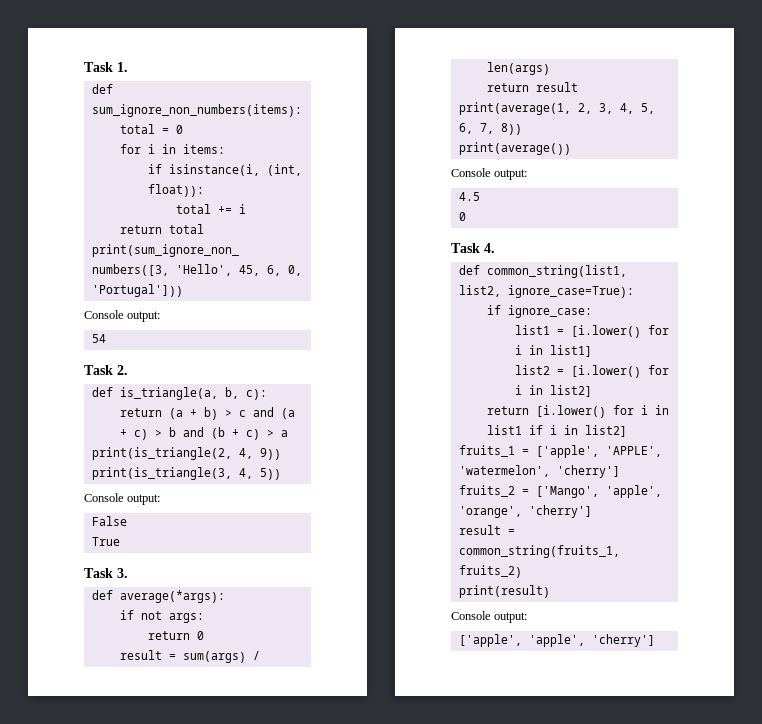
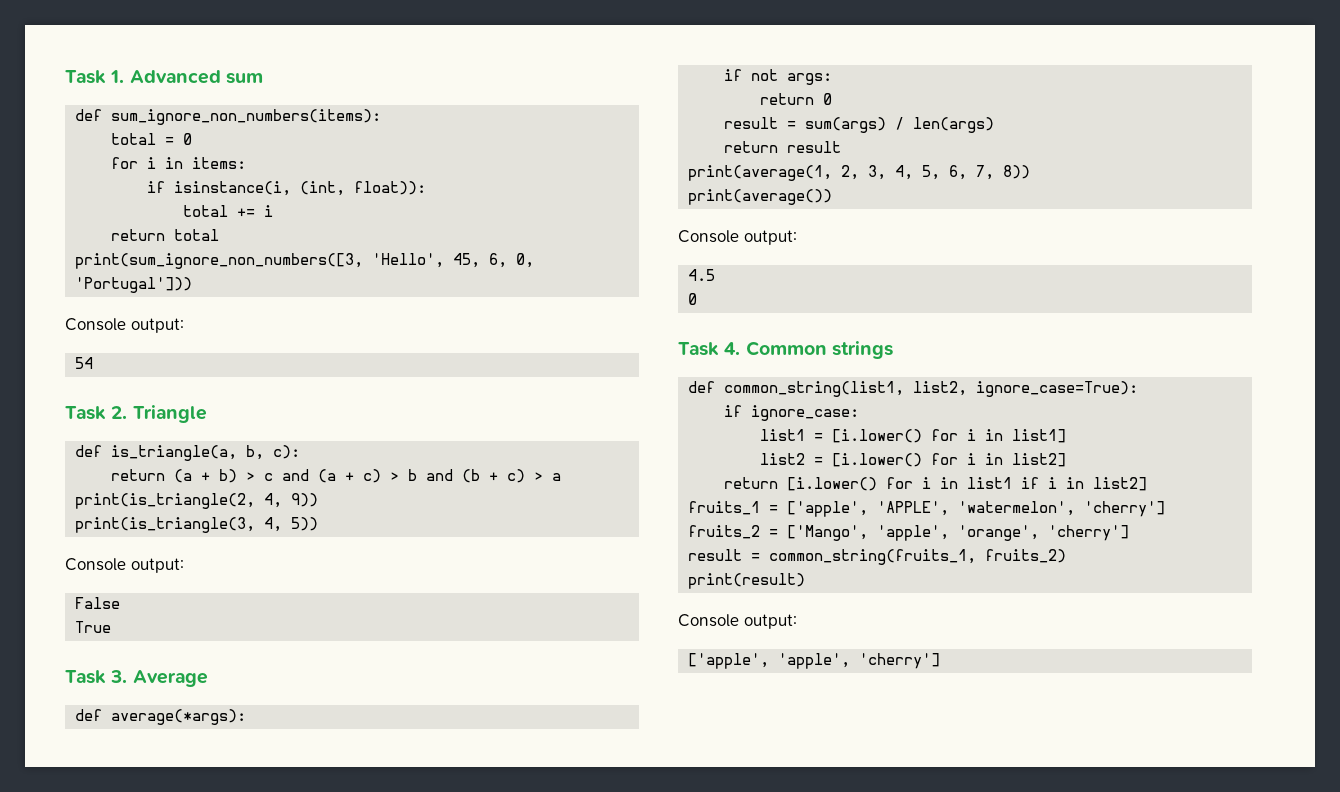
(128, 67) none -> [129,70,263,84] Advanced sum
(128, 370) none -> [132,405,207,423] Triangle
(128, 573) none -> [132,670,208,687] Average
(495, 248) none -> [745,341,893,359] Common strings

